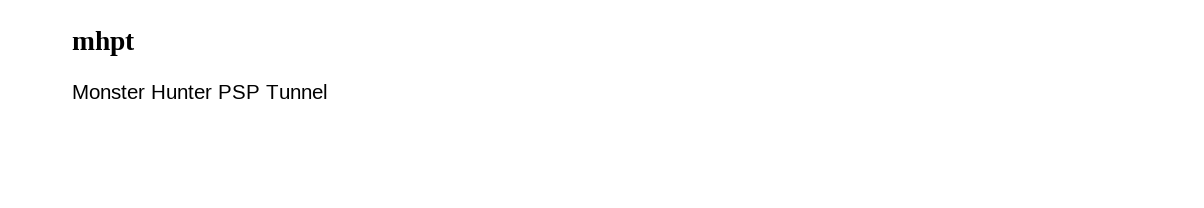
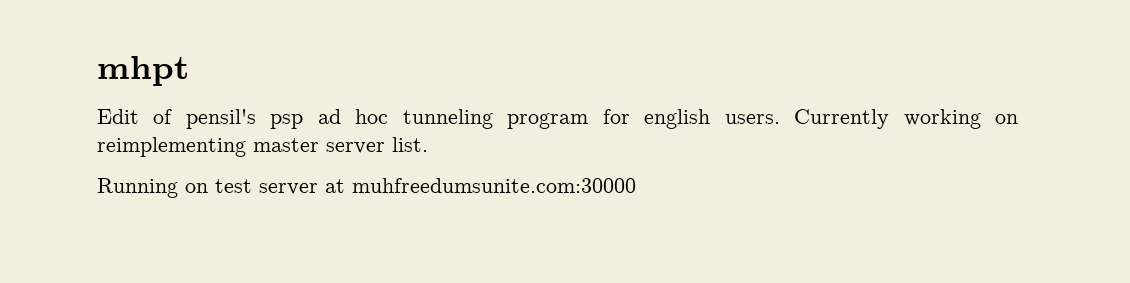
[72,84,328,99] Monster Hunter PSP Tunnel -> [97,109,1018,129] [97,137,428,157] [97,178,636,198] Edit of pensil's psp ad hoc tunneling program for english users. Currently working on reimplementing master server list. // Running on test server at muhfreedumsunite.com:30000

